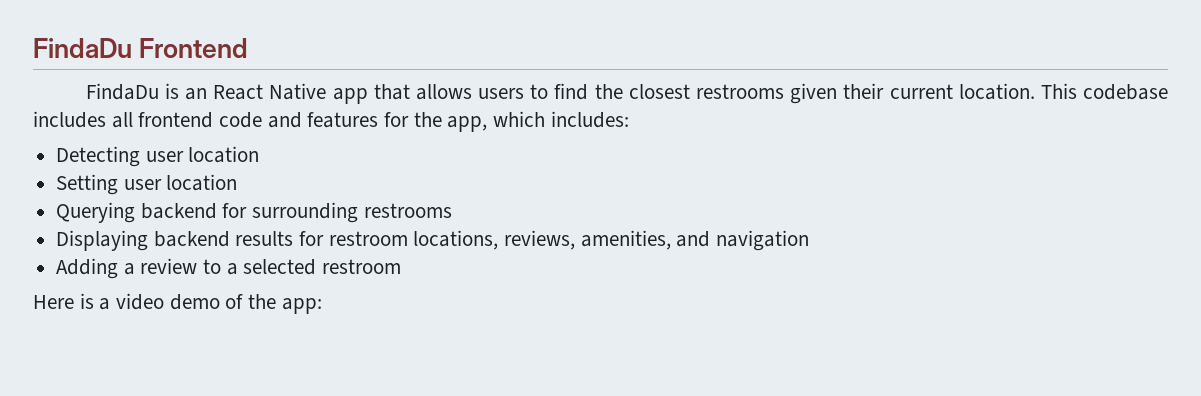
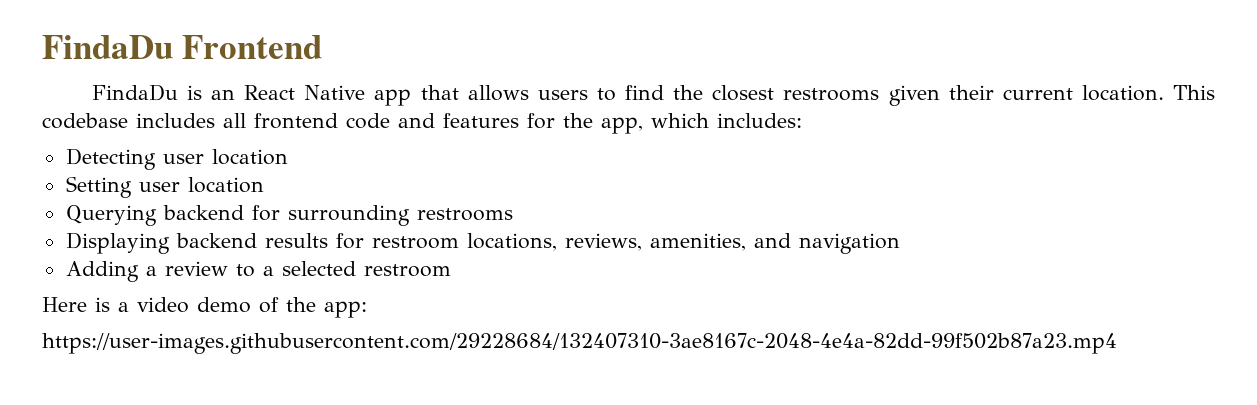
(322, 306) none -> [42,333,1117,354] // https://user-images.githubusercontent.com/29228684/132407310-3ae8167c-2048-4e4a-82dd-99f502b87a23.mp4

